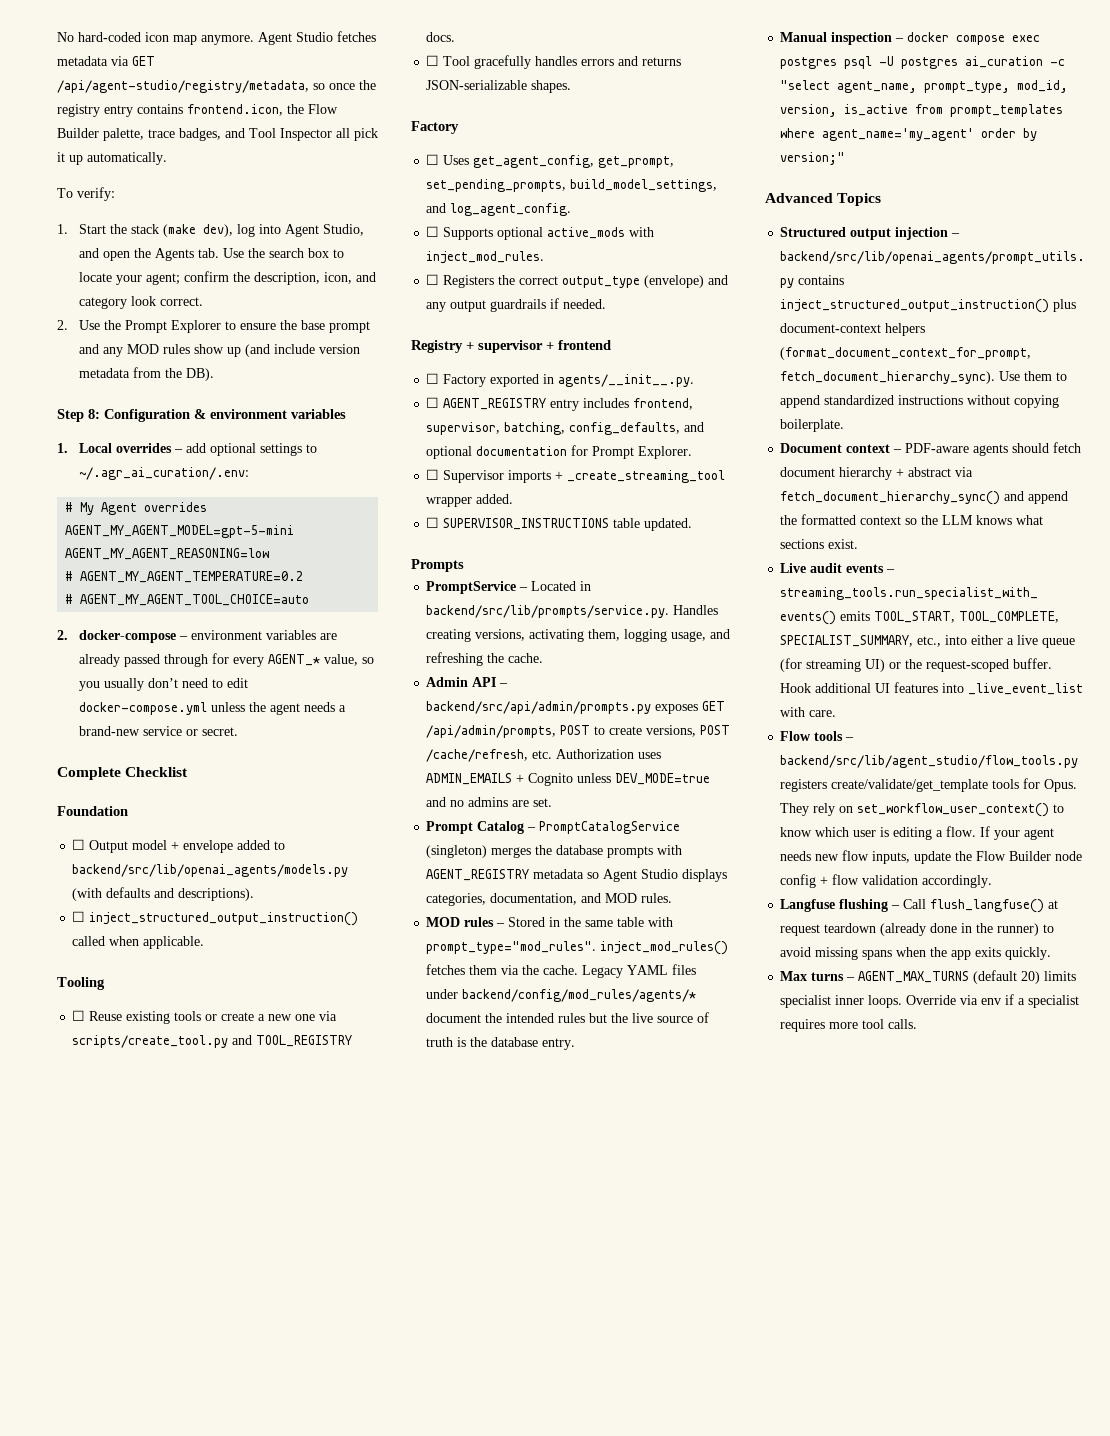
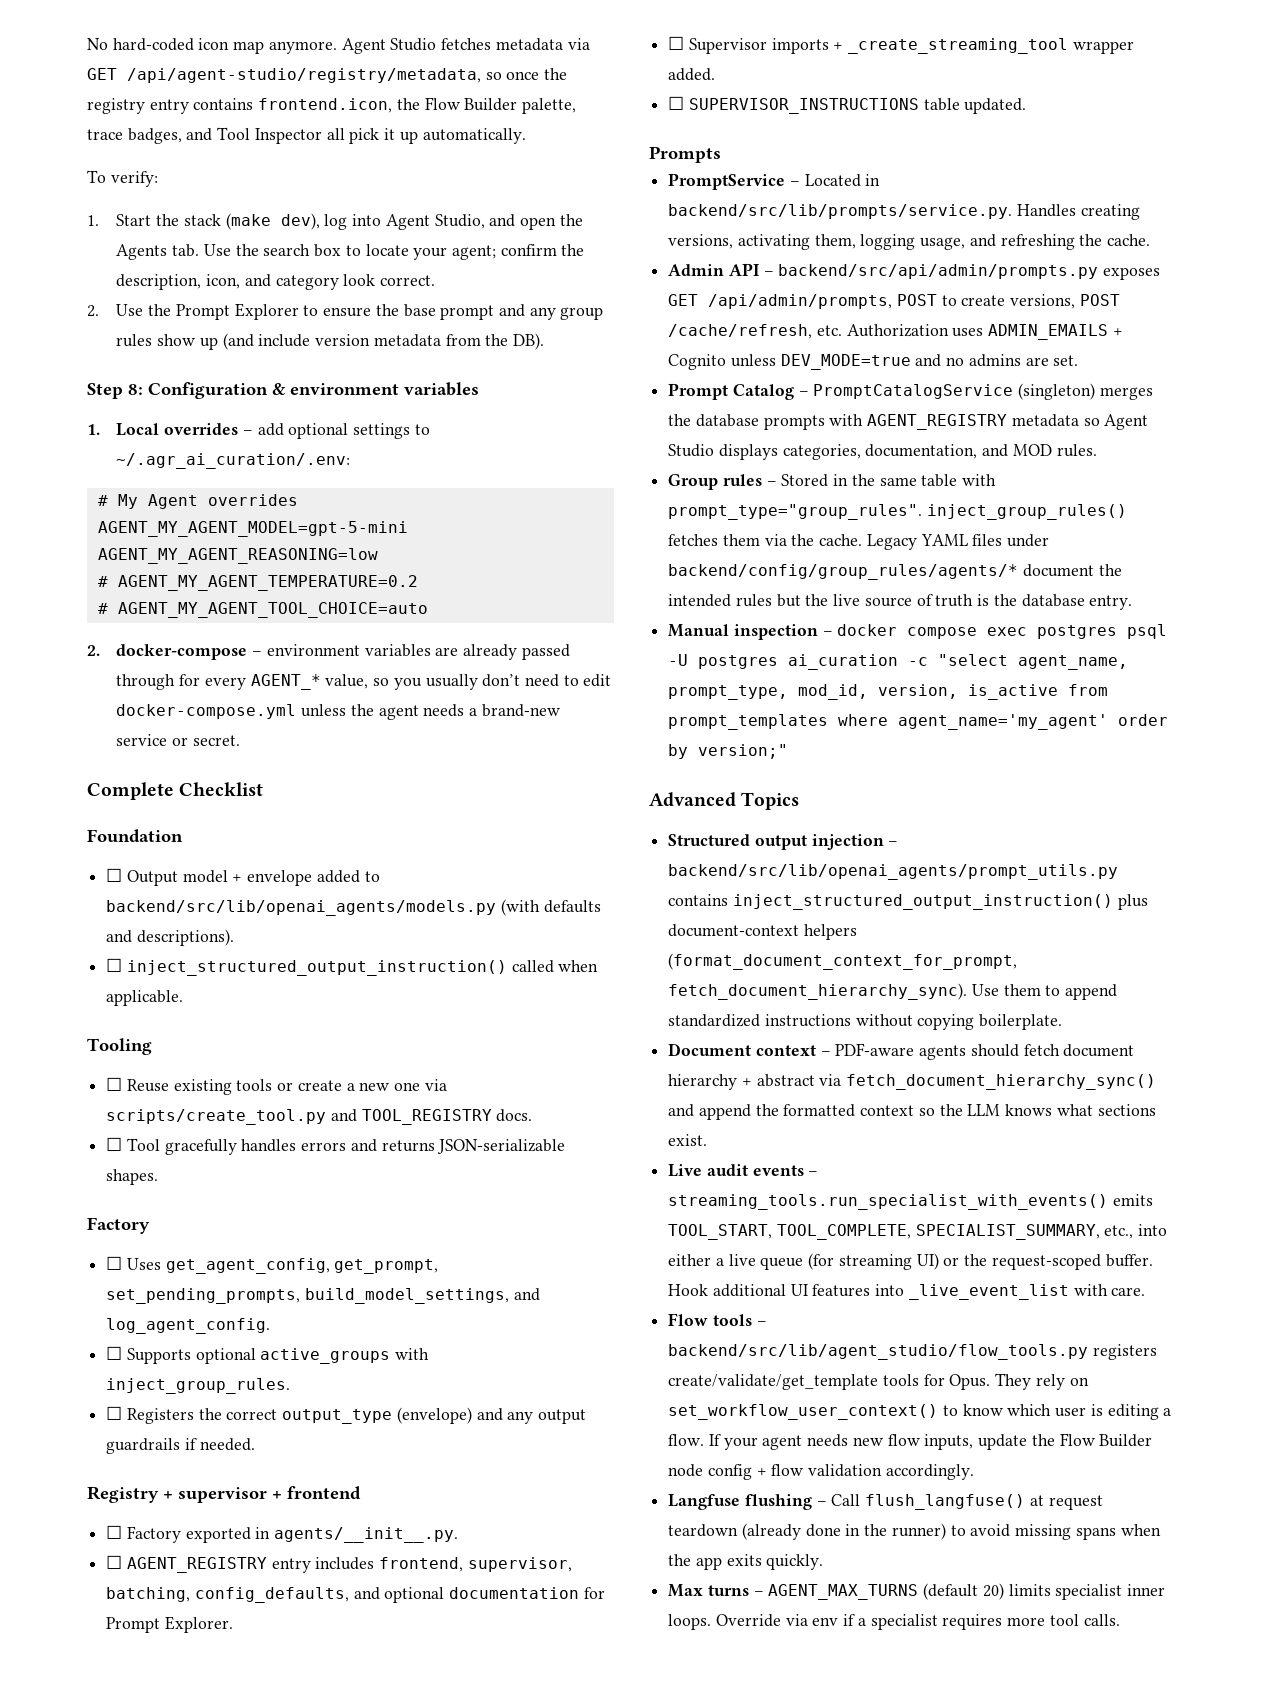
[127,344,160,354] MOD -> [560,307,604,320] group
[547,227,655,239] [426,251,545,264] active_mods with inject_mod_rules. -> [260,1348,430,1364] [106,1378,291,1394] active_groups with inject_group_rules.
[426,917,461,927] MOD -> [668,474,719,490] Group
[426,941,729,955] prompt_type="mod_rules". inject_mod_rules() -> [668,504,1127,520] prompt_type="group_rules". inject_group_rules()
[462,989,697,1002] backend/config/mod_rules/agents/* -> [668,564,1019,580] backend/config/group_rules/agents/*

